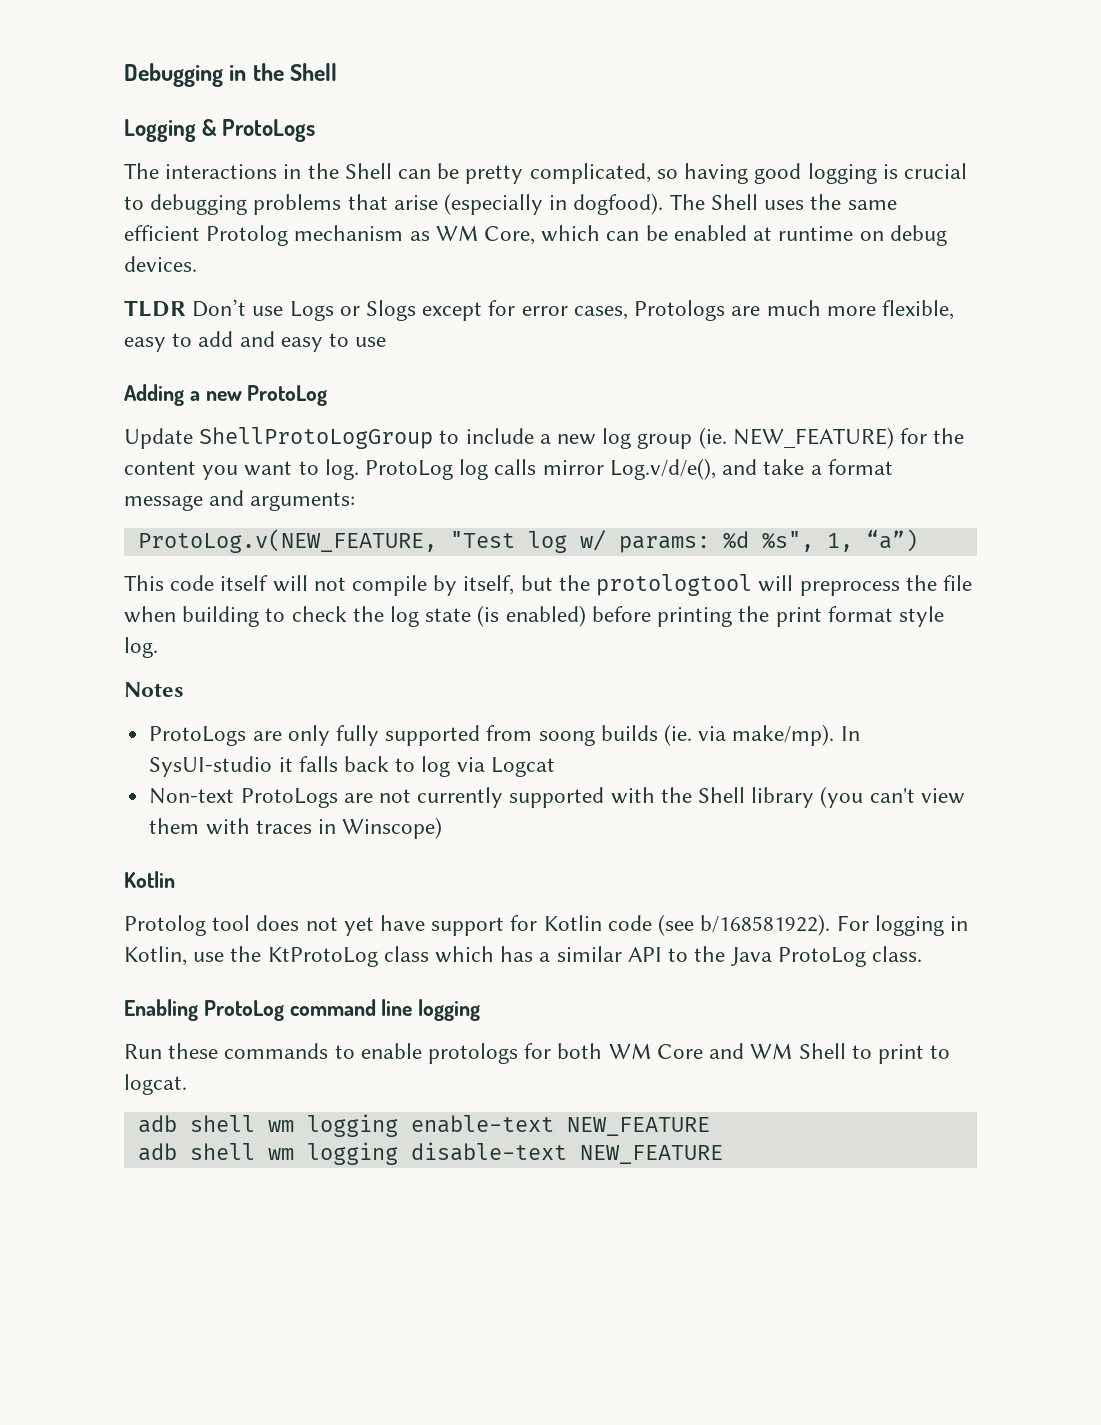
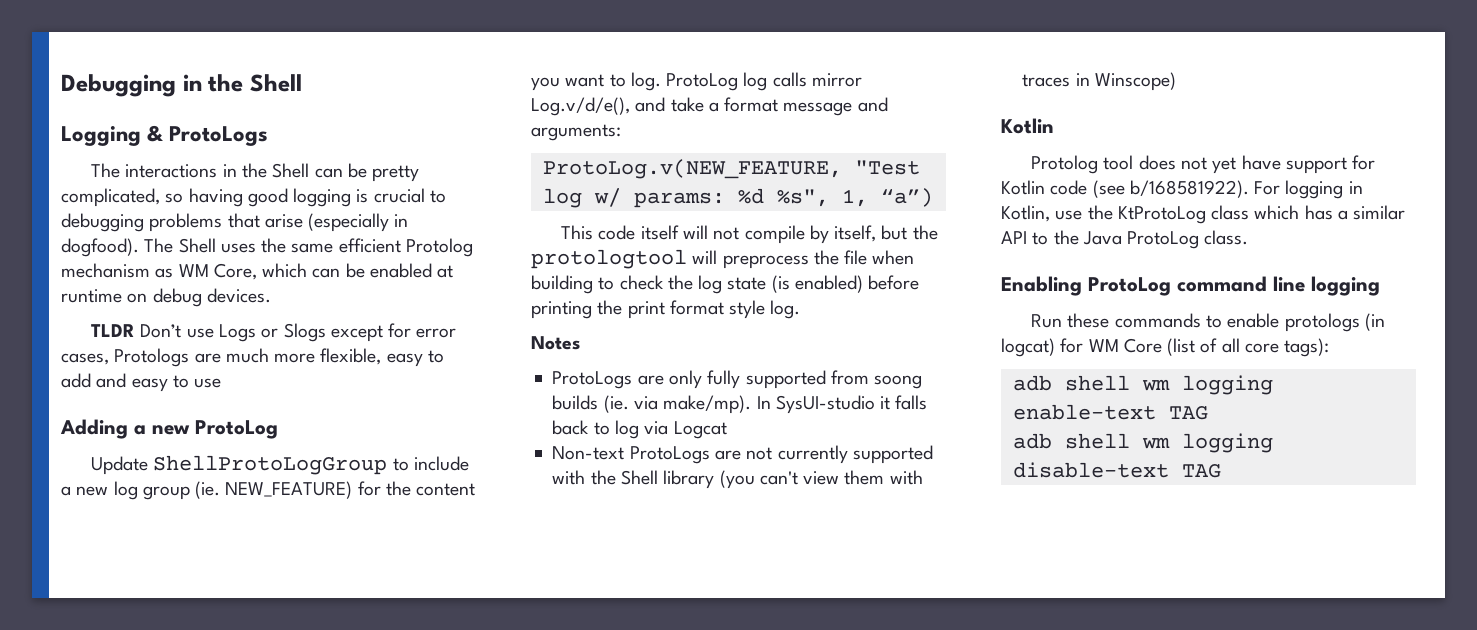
[524,1043,951,1064] [124,1074,187,1095] for both WM Core and WM Shell to print to logcat. -> [1364,313,1385,331] [1001,338,1330,357] (in logcat) for WM Core (list of all core tags):
[566,1117,710,1136] NEW_FEATURE -> [1168,406,1208,420] TAG
[579,1145,723,1164] NEW_FEATURE -> [1181,464,1221,478] TAG

